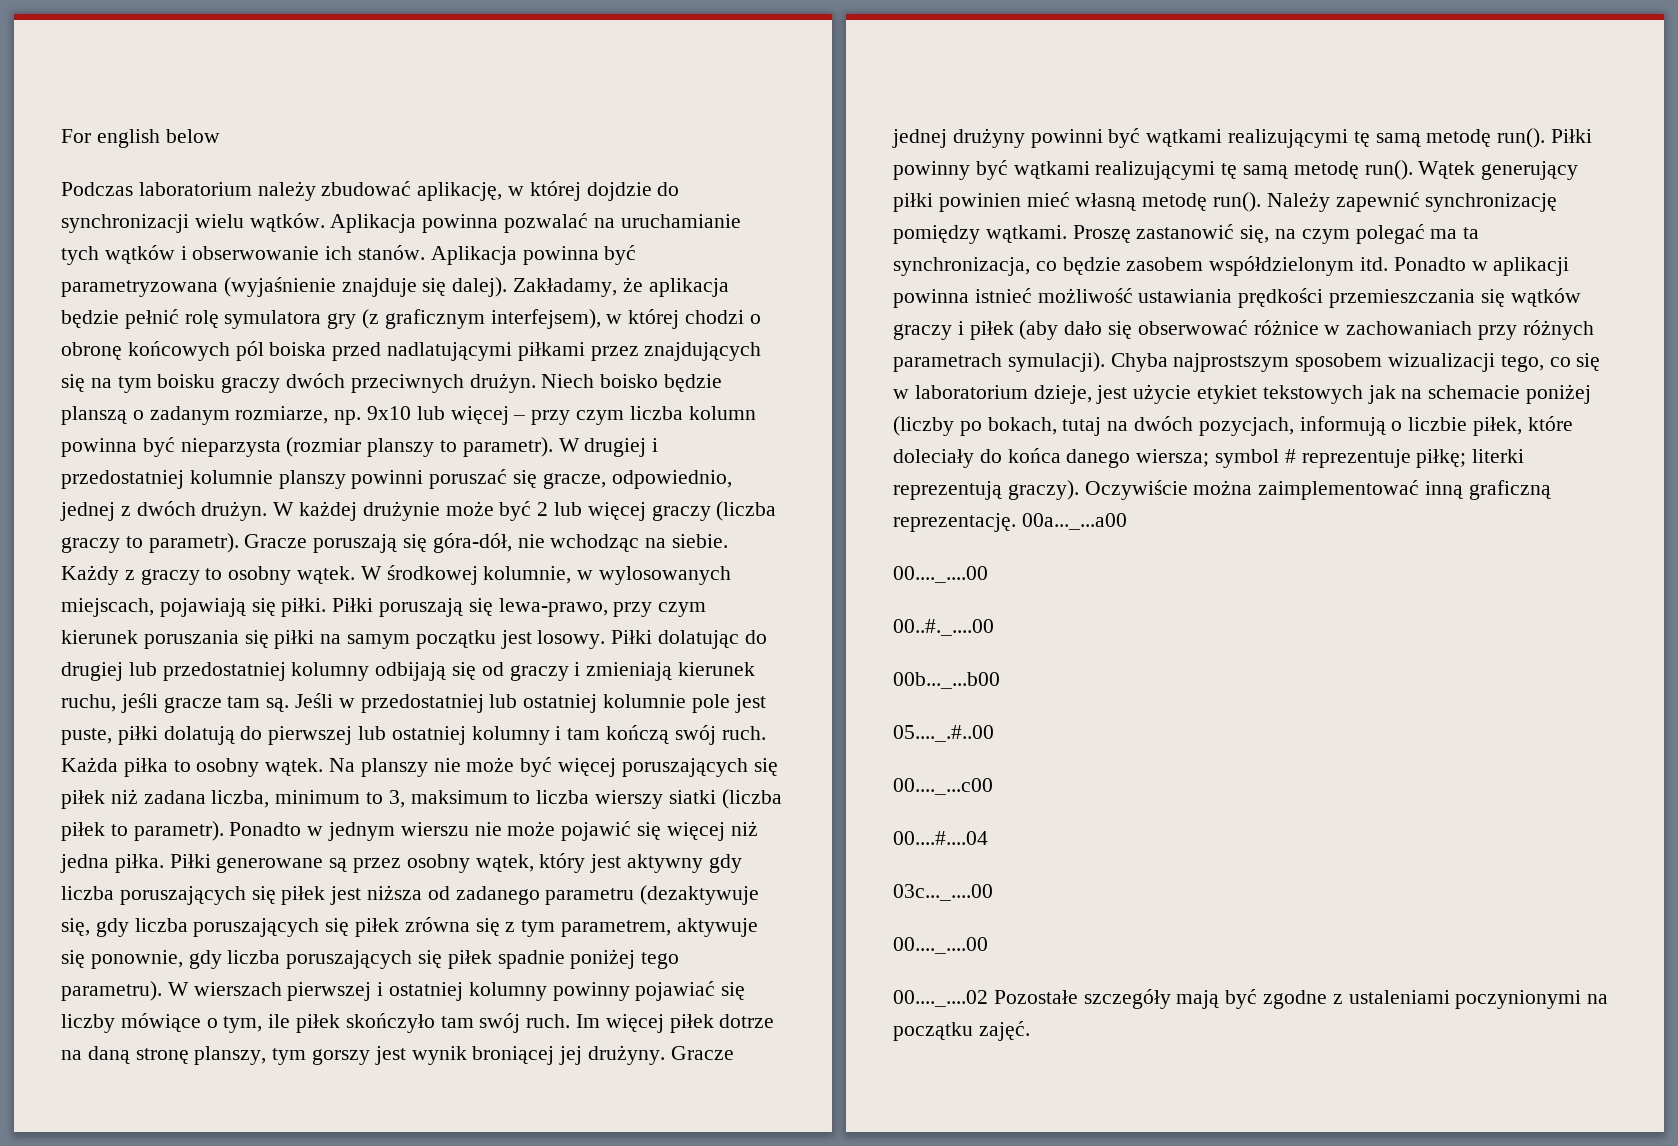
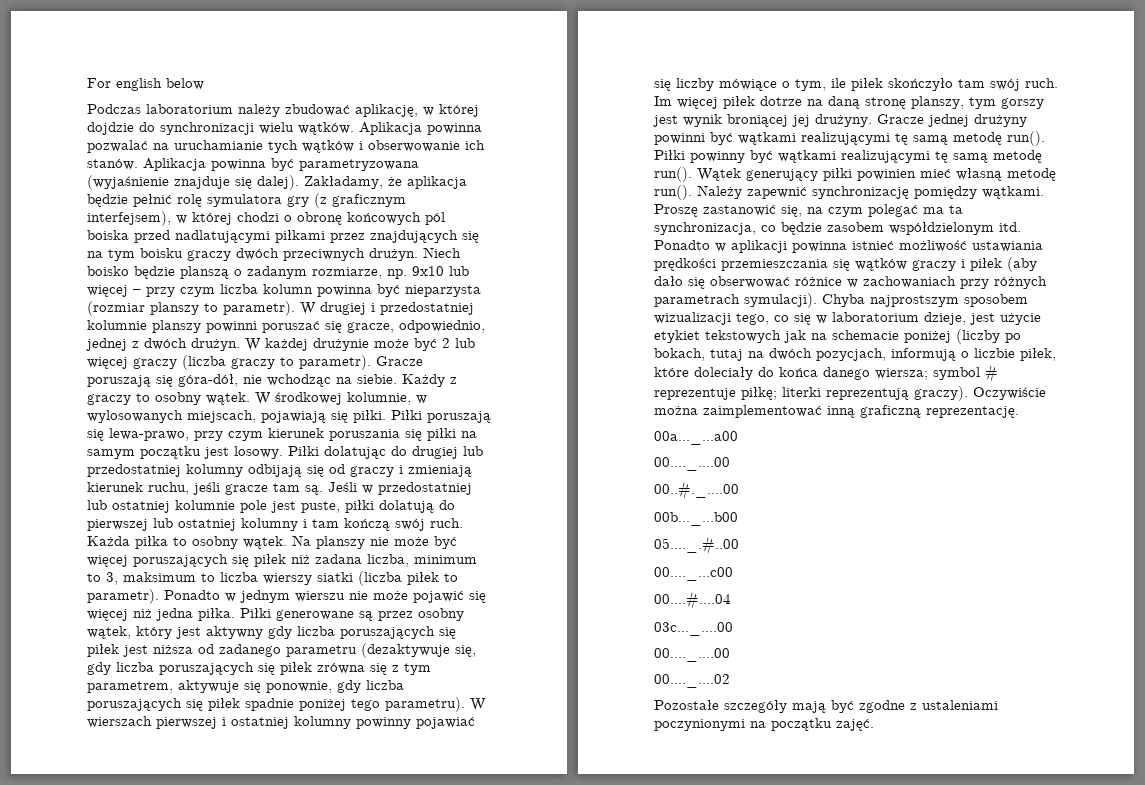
(1016, 522) none -> (1019, 412) //
(988, 998) none -> (730, 681) //

